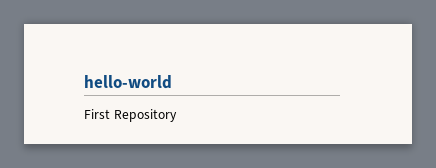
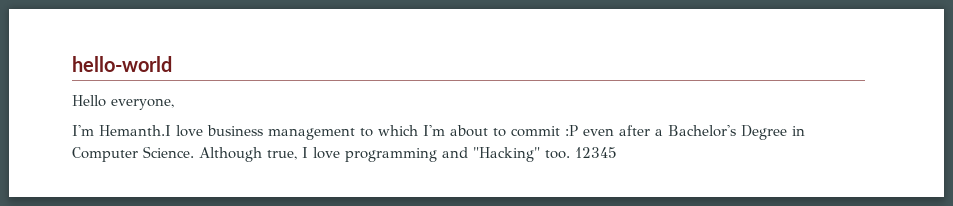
[84,109,177,122] First Repository -> [72,95,174,110] [72,125,805,140] [72,146,617,162] Hello everyone, // I'm Hemanth.I love business management to which I'm about to commit :P even after a Bachelor's Degree in Computer Science. Although true, I love programming and "Hacking" too. 12345

